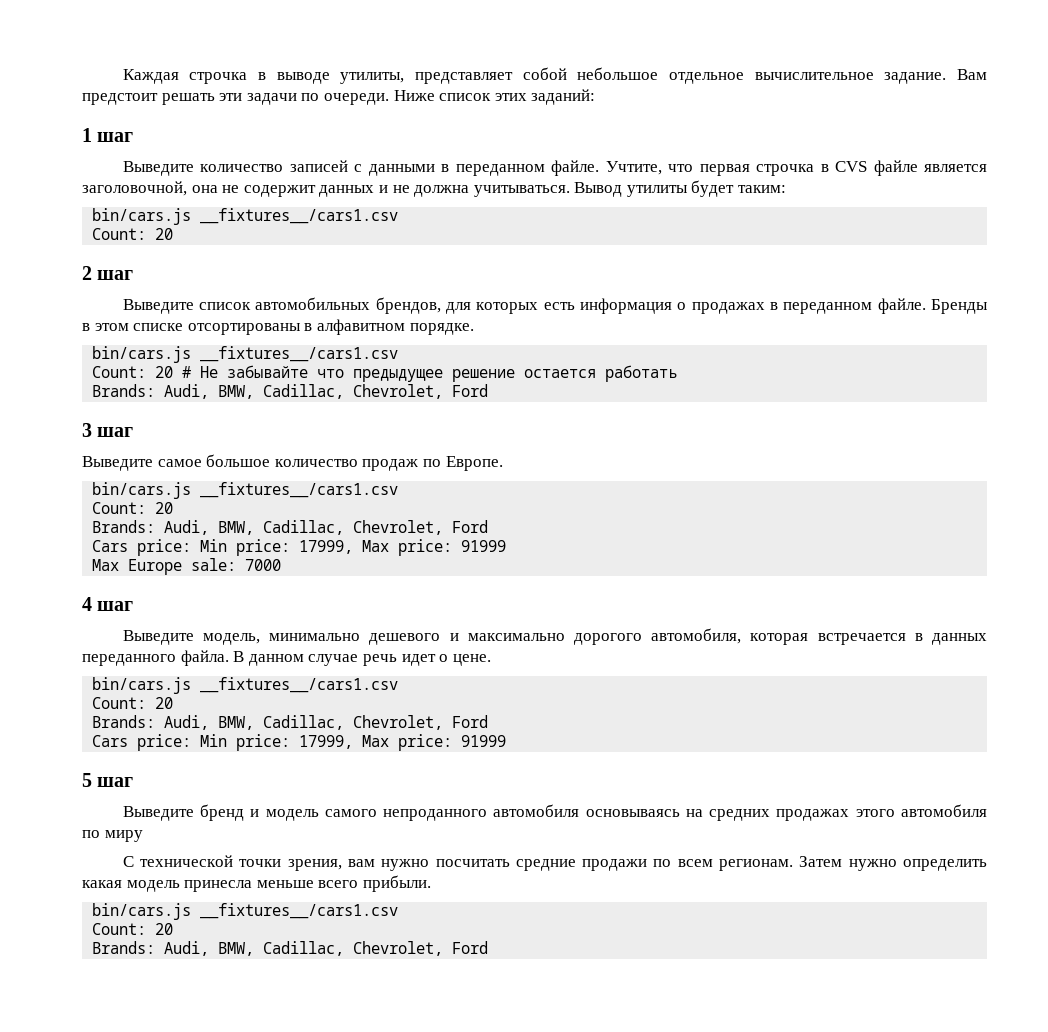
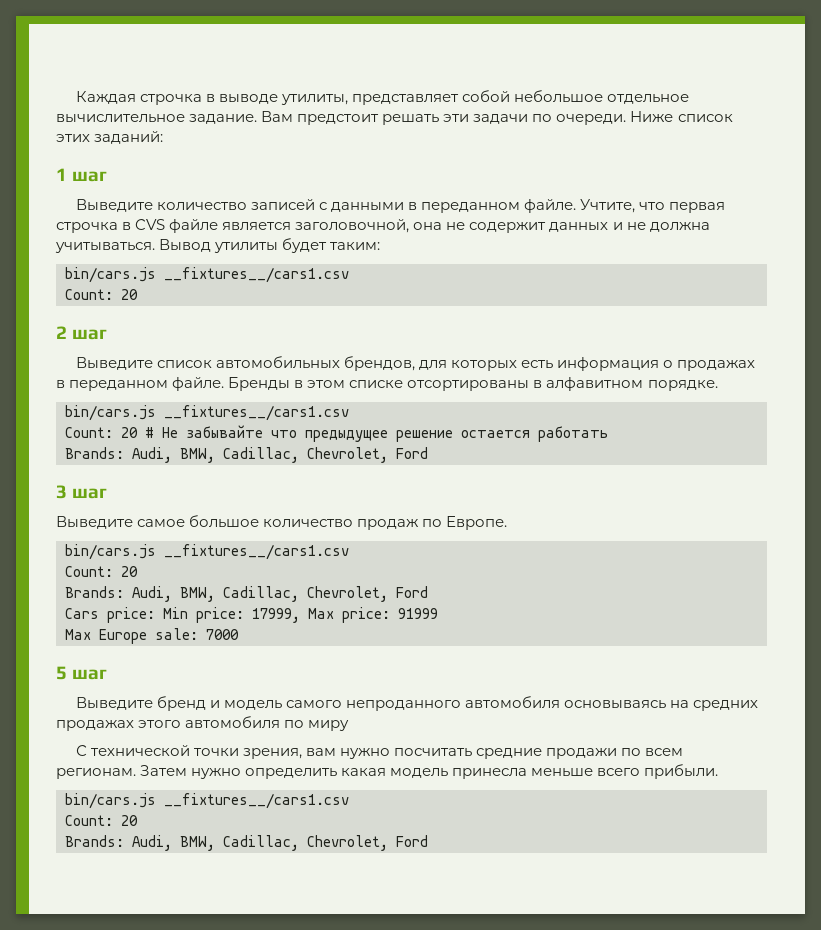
[82,597,134,611] [122,628,988,645] [82,650,491,666] [92,677,399,694] [92,697,174,709] [92,715,489,730] [92,734,507,751] // 4 шаг // Выведите модель, минимально дешевого и максимально дорогого автомобиля, которая встречается в данных переданного файла. В данном случае речь идет о цене. // bin/cars.js __fixtures__/cars1.csv // Count: 20 // Brands: Audi, BMW, Cadillac, Chevrolet, Ford // Cars price: Min price: 17999, Max price: 91999 -> (239, 634) none

